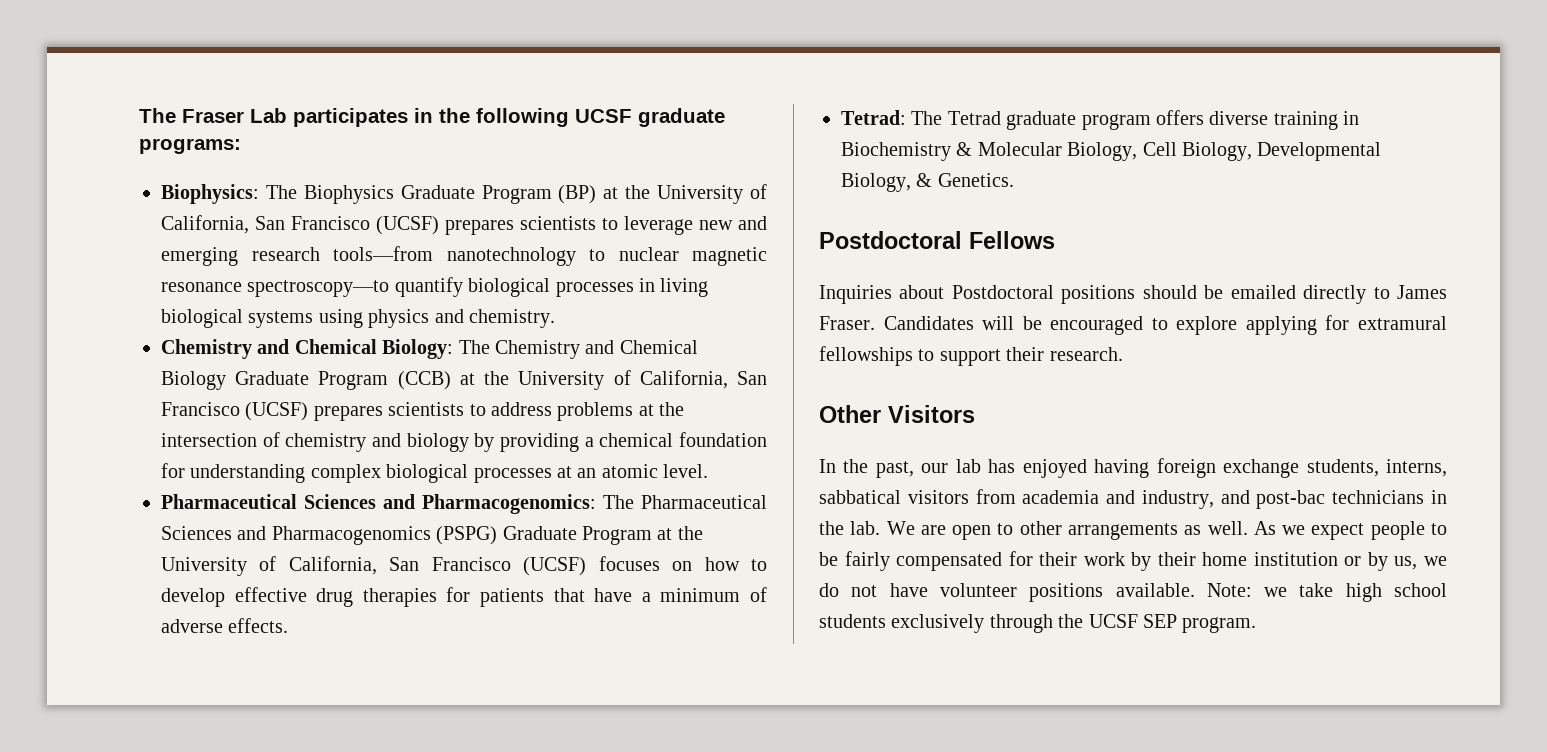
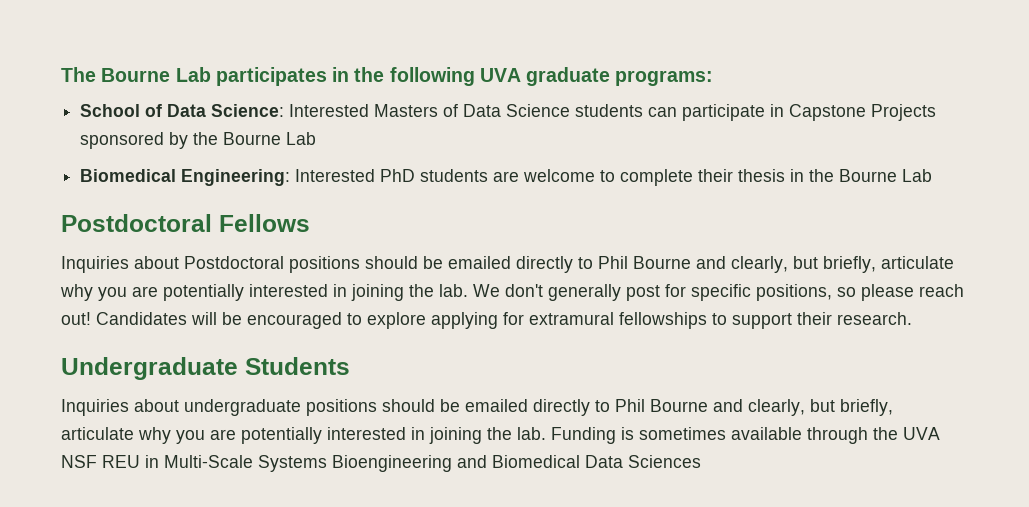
[139,108,244,123] The Fraser -> [61,67,171,82] The Bourne
[575,109,632,123] UCSF -> [479,68,521,82] UVA
[161,184,768,204] [161,215,767,235] [161,246,767,266] [161,277,709,297] [161,309,555,328] [161,339,698,359] [161,370,767,390] [161,402,685,421] [161,432,768,452] [161,463,709,483] [161,494,767,514] [161,526,703,545] [161,556,768,576] [161,587,768,607] [161,618,289,633] [841,110,1360,130] [841,142,1382,161] [841,173,1014,192] Biophysics: The Biophysics Graduate Program (BP) at the University of California, San Francisco (UCSF) prepares scientists to leverage new and emerging research tools—from nanotechnology to nuclear magnetic resonance spectroscopy—to quantify biological processes in living biological systems using physics and chemistry. // Chemistry and Chemical Biology: The Chemistry and Chemical Biology Graduate Program (CCB) at the University of California, San Francisco (UCSF) prepares scientists to address problems at the intersection of chemistry and biology by providing a chemical foundation for understanding complex biological processes at an atomic level. // Pharmaceutical Sciences and Pharmacogenomics: The Pharmaceutical Sciences and Pharmacogenomics (PSPG) Graduate Program at the University of California, San Francisco (UCSF) focuses on how to develop effective drug therapies for patients that have a minimum of adverse effects. // Tetrad: The Tetrad graduate program offers diverse training in Biochemistry & Molecular Biology, Cell Biology, Developmental Biology, & Genetics. -> [80,104,937,121] [80,132,317,149] [80,169,933,186] School of Data Science: Interested Masters of Data Science students can participate in Capstone Projects sponsored by the Bourne Lab // Biomedical Engineering: Interested PhD students are welcome to complete their thesis in the Bourne Lab
[1397,285,1447,299] [819,316,875,330] James Fraser. -> [598,256,954,273] [60,284,964,301] [61,312,91,325] Phil Bourne and clearly, but briefly, articulate why you are potentially interested in joining the lab. We don't generally post for specific positions, so please reach out!
[819,405,975,423] [819,458,1447,478] [819,489,1447,509] [819,521,1447,540] [819,551,1447,571] [819,583,1447,602] [819,614,1257,633] Other Visitors // In the past, our lab has enjoyed having foreign exchange students, interns, sabbatical visitors from academia and industry, and post-bac technicians in the lab. We are open to other arrangements as well. As we expect people to be fairly compensated for their work by their home institution or by us, we do not have volunteer positions available. Note: we take high school students exclusively through the UCSF SEP program. -> [61,357,350,380] [61,399,893,416] [61,427,940,444] [61,455,701,472] Undergraduate Students // Inquiries about undergraduate positions should be emailed directly to Phil Bourne and clearly, but briefly, articulate why you are potentially interested in joining the lab. Funding is sometimes available through the UVA NSF REU in Multi-Scale Systems Bioengineering and Biomedical Data Sciences

